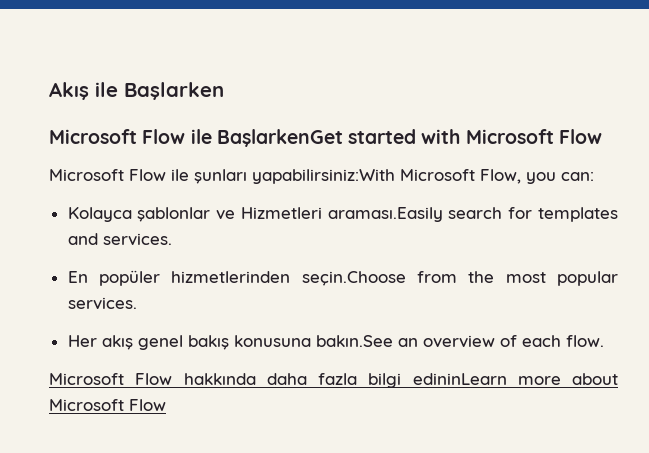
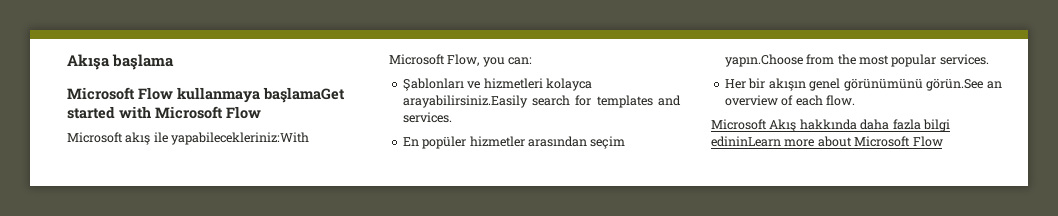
[49,82,224,100] [49,129,343,147] Akış ile Başlarken // Microsoft Flow ile BaşlarkenGet -> [67,54,175,70] [67,87,345,103] Akışa başlama // Microsoft Flow kullanmaya başlamaGet
[129,169,395,184] Flow ile şunları yapabilirsiniz:With -> [125,132,310,145] akış ile yapabilecekleriniz:With
[67,207,443,222] Kolayca şablonlar ve Hizmetleri araması.Easily -> [402,78,592,91] [402,95,528,108] Şablonları ve hizmetleri kolayca arayabilirsiniz.Easily
[171,271,406,286] hizmetlerinden seçin.Choose -> [469,136,626,149] [724,54,803,67] hizmetler arasından seçim yapın.Choose
[101,335,393,350] akış genel bakış konusuna bakın.See -> [748,78,984,91] bir akışın genel görünümünü görün.See
[135,373,173,385] Flow -> [769,119,797,132] Akış

